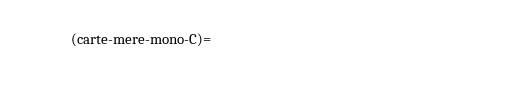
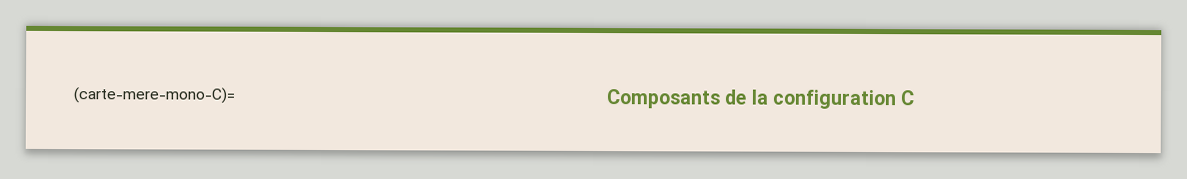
(211, 40) none -> [606,89,915,110] // Composants de la configuration C

